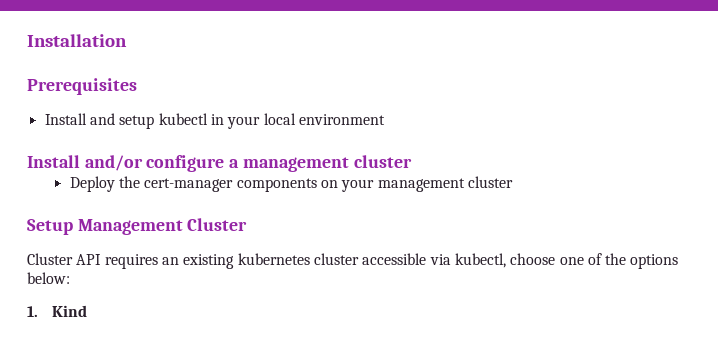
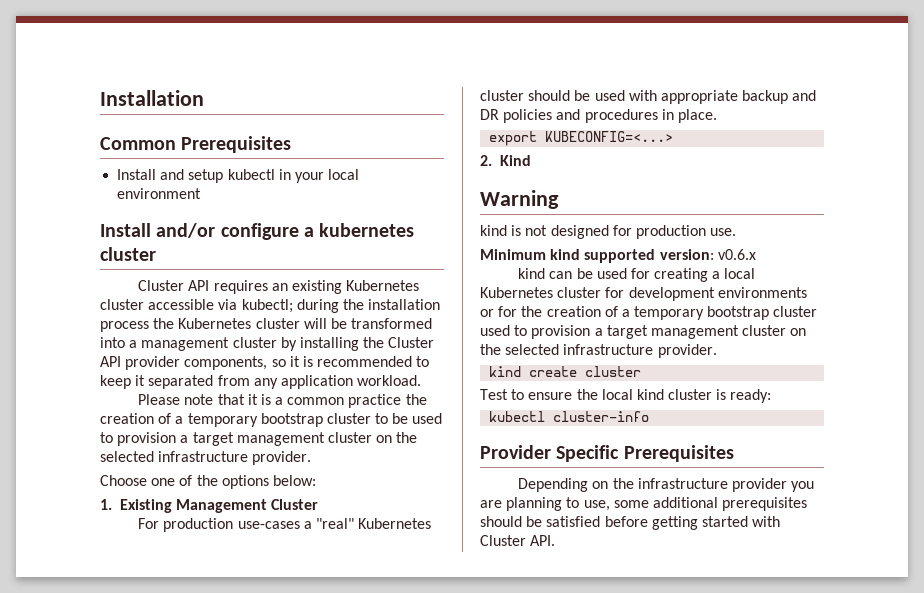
(127, 40) none -> [100,137,176,150] Common
[242,155,412,172] [69,176,513,192] [27,218,248,235] management cluster // Deploy the cert-manager components on your management cluster // Setup Management Cluster -> [319,223,415,237] [100,247,156,261] kubernetes cluster
[237,253,310,265] kubernetes -> [346,280,420,291] Kubernetes
[454,253,556,268] kubectl, choose -> [241,299,441,313] [100,318,433,332] [100,337,435,351] [100,356,430,370] [100,375,422,389] [138,394,427,408] [100,413,443,427] [100,432,418,446] [100,451,312,465] [100,475,147,486] kubectl; during the installation process the Kubernetes cluster will be transformed into a management cluster by installing the Cluster API provider components, so it is recommended to keep it separated from any application workload. // Please note that it is a common practice the creation of a temporary bootstrap cluster to be used to provision a target management cluster on the selected infrastructure provider. // Choose
[52,305,88,317] Kind -> [119,499,319,513] [138,518,432,532] [480,90,817,104] [480,109,717,123] [489,131,674,146] [480,155,531,166] [480,190,559,209] [480,225,737,239] [480,249,756,263] [518,268,756,282] [480,287,807,301] [480,306,818,320] [480,325,807,339] [480,344,717,358] [489,366,642,377] [480,389,772,403] [489,411,650,422] [480,445,734,462] [518,478,815,492] [480,497,808,511] [480,516,781,530] [480,535,556,546] Existing Management Cluster // For production use-cases a "real" Kubernetes cluster should be used with appropriate backup and DR policies and procedures in place. // export KUBECONFIG=<...> // 2. Kind // Warning // kind is not designed for production use. // Minimum kind supported version: v0.6.x // kind can be used for creating a local Kubernetes cluster for development environments or for the creation of a temporary bootstrap cluster used to provision a target management cluster on the selected infrastructure provider. // kind create cluster // Test to ensure the local kind cluster is ready: // kubectl cluster-info // Provider Specific Prerequisites // Depending on the infrastructure provider you are planning to use, some additional prerequisites should be satisfied before getting started with Cluster API.

